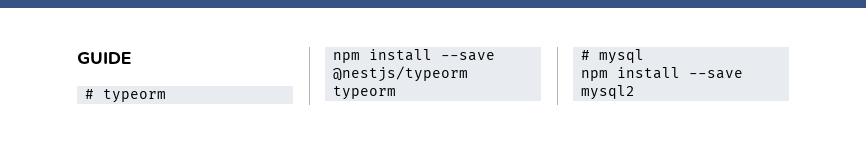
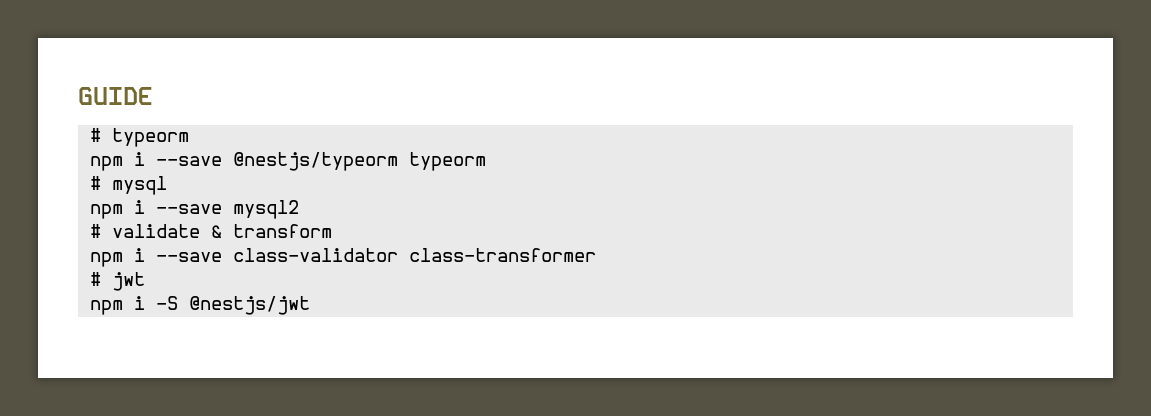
[369,49,433,61] install -> [134,152,145,166] i
[617,67,681,79] install -> [134,200,145,214] i
(636, 92) none -> [90,224,332,238] [90,248,596,267] [90,272,145,291] [90,296,310,315] // # validate & transform // npm i --save class-validator class-transformer // # jwt // npm i -S @nestjs/jwt

